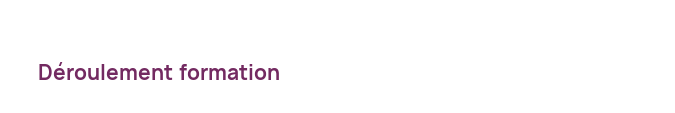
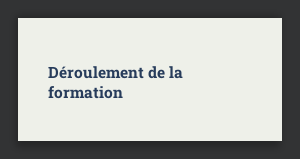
(173, 71) none -> [148,66,184,79] de la

